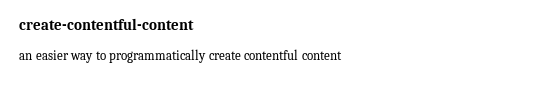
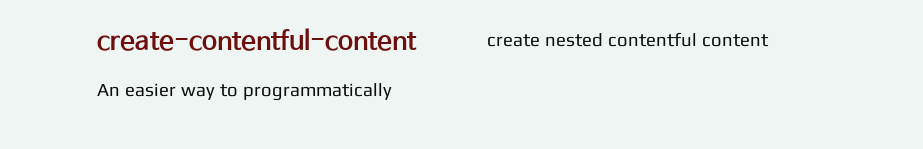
[19,53,32,60] an -> [97,84,120,96] An
(241, 55) none -> [544,33,603,47] nested

